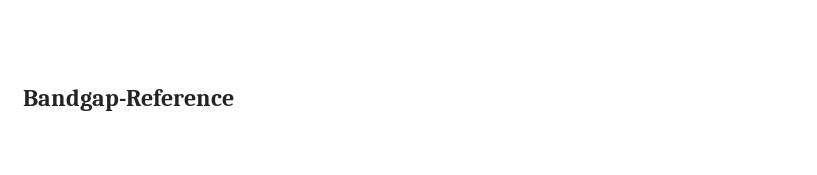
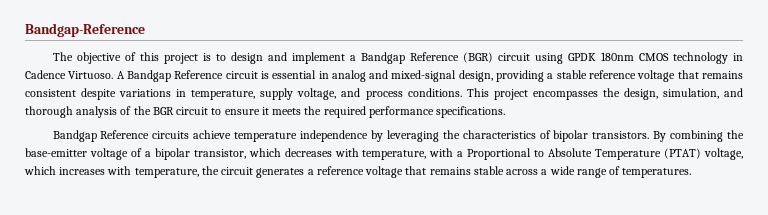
(234, 100) none -> [52,52,743,64] [25,70,743,82] [25,88,743,100] [25,106,506,118] [52,130,744,142] [25,148,744,160] [24,166,692,178] // The objective of this project is to design and implement a Bandgap Reference (BGR) circuit using GPDK 180nm CMOS technology in Cadence Virtuoso. A Bandgap Reference circuit is essential in analog and mixed-signal design, providing a stable reference voltage that remains consistent despite variations in temperature, supply voltage, and process conditions. This project encompasses the design, simulation, and thorough analysis of the BGR circuit to ensure it meets the required performance specifications. // Bandgap Reference circuits achieve temperature independence by leveraging the characteristics of bipolar transistors. By combining the base-emitter voltage of a bipolar transistor, which decreases with temperature, with a Proportional to Absolute Temperature (PTAT) voltage, which increases with temperature, the circuit generates a reference voltage that remains stable across a wide range of temperatures.

